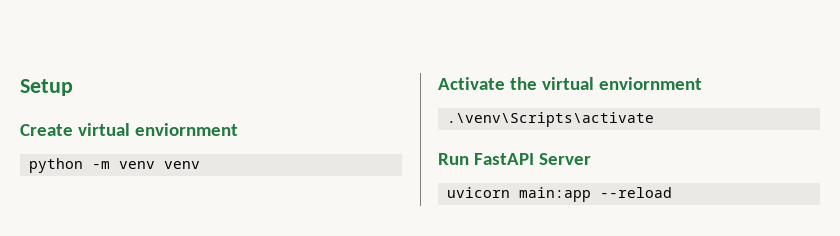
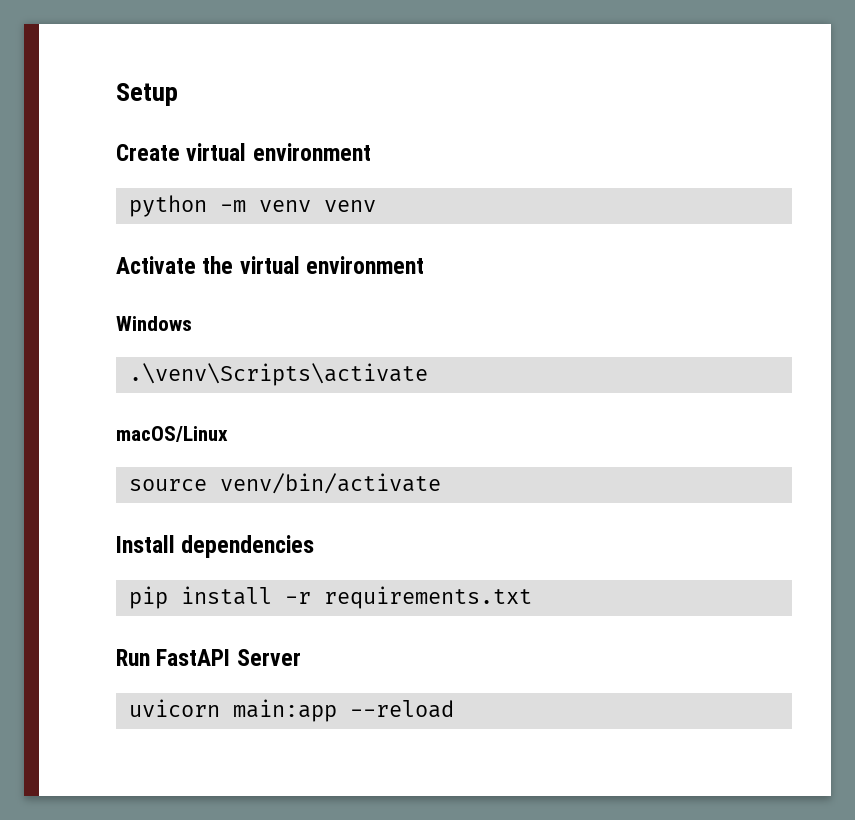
[134,123,238,136] enviornment -> [252,143,371,161] environment
[598,77,702,90] enviornment -> [306,256,425,274] [116,316,192,331] environment // Windows
(654, 119) none -> [116,426,228,442] [128,473,441,494] [116,535,315,558] [128,586,532,609] // macOS/Linux // source venv/bin/activate // Install dependencies // pip install -r requirements.txt

